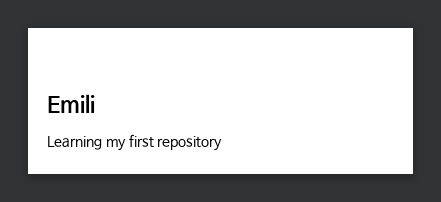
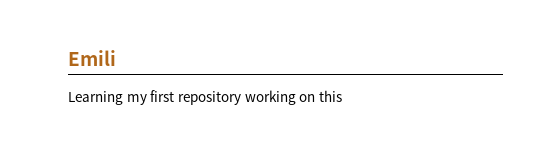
(223, 143) none -> [244,90,342,105] working on this

